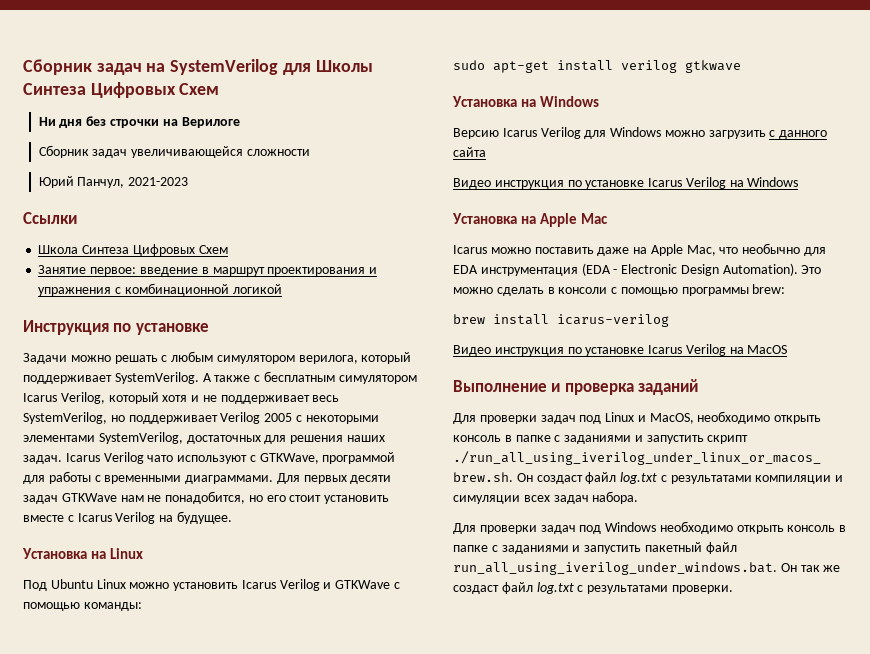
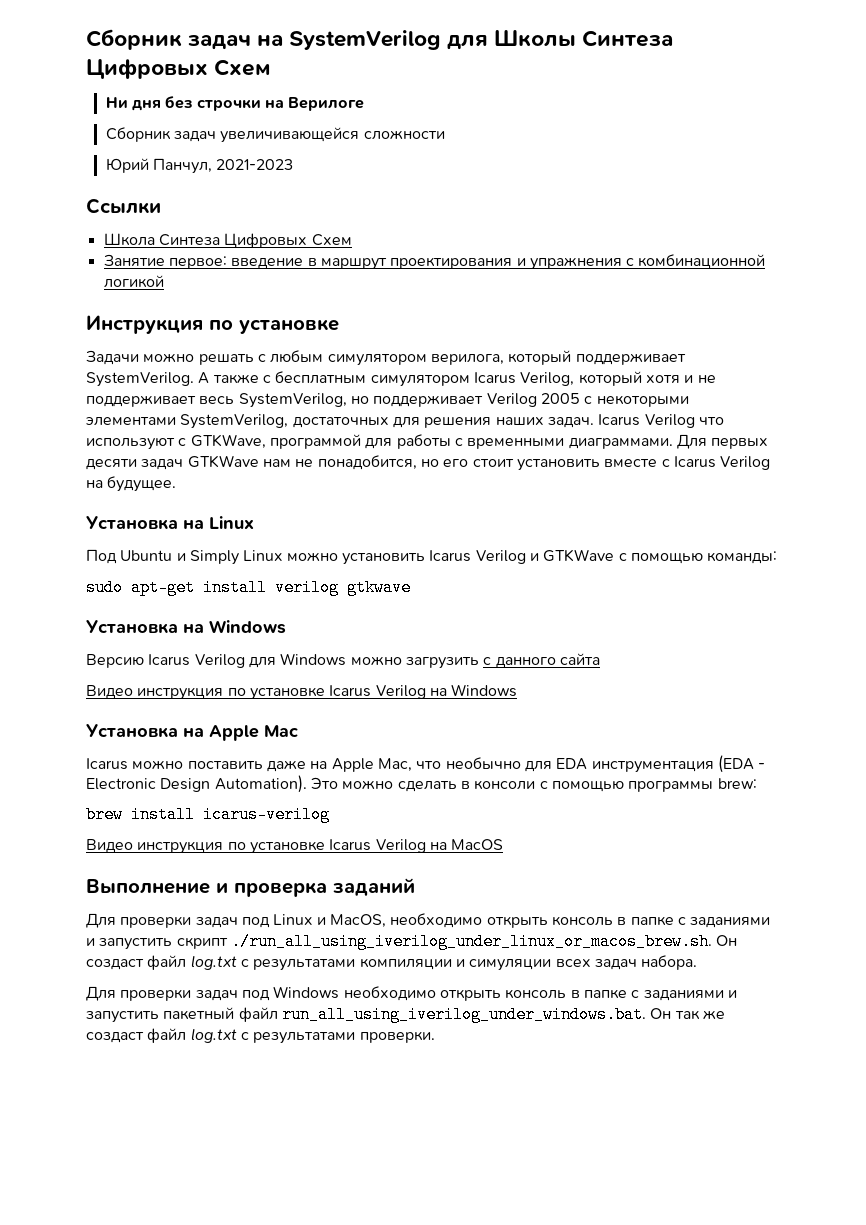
[147,455,174,462] чато -> [698,417,724,425] что
(93, 584) none -> [176,550,239,565] и Simply

